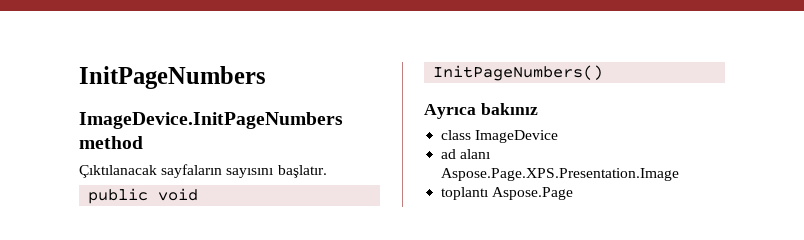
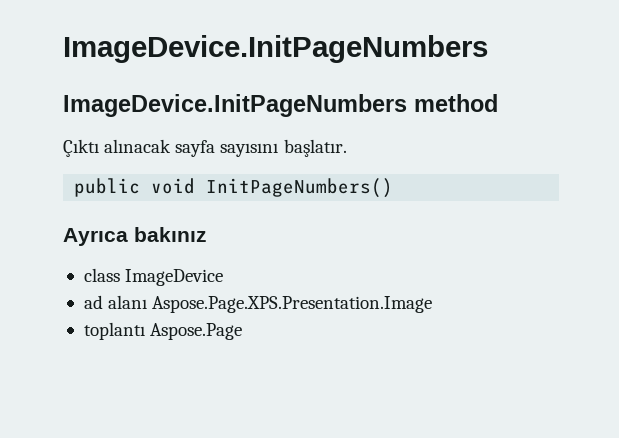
[79,66,266,89] InitPageNumbers -> [63,35,488,63] ImageDevice.InitPageNumbers
[79,164,223,178] Çıktılanacak sayfaların -> [63,139,216,157] Çıktı alınacak sayfa

